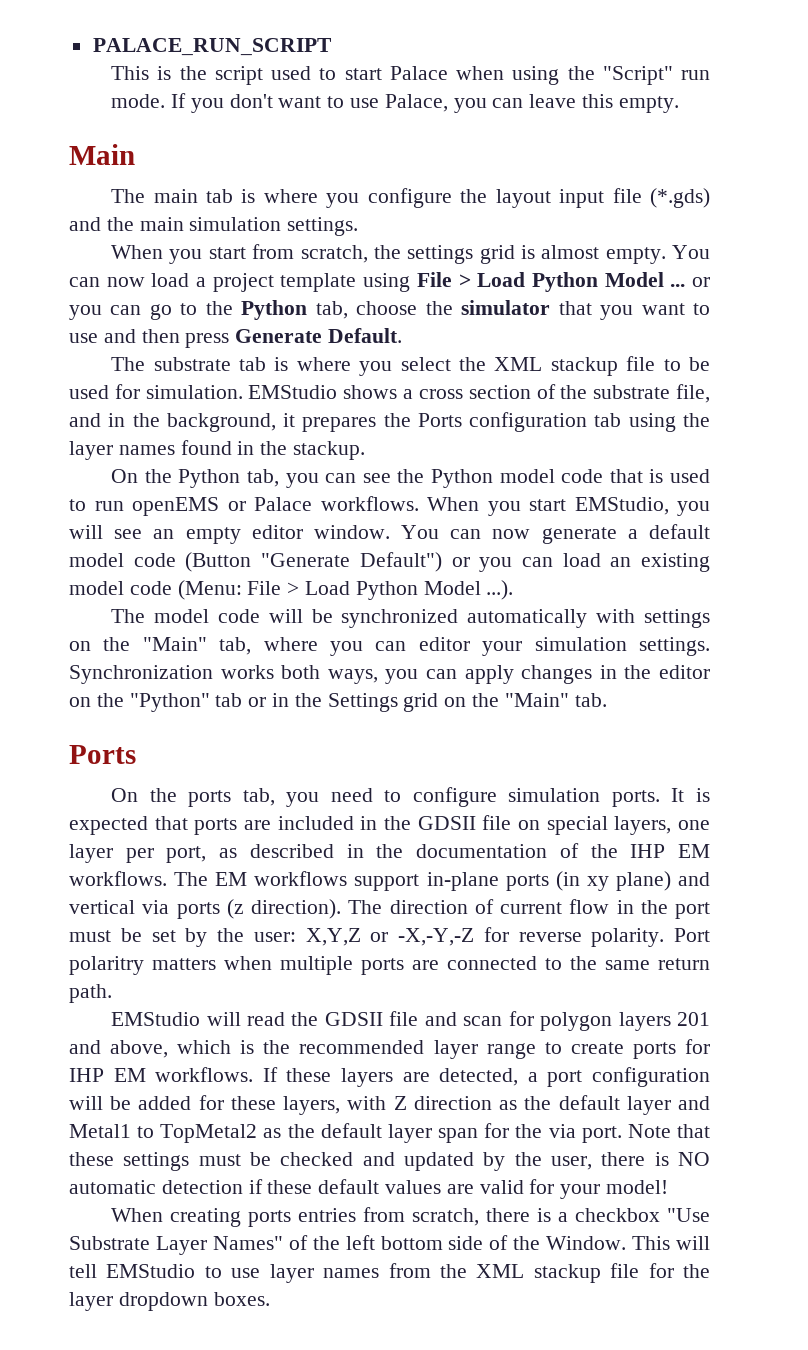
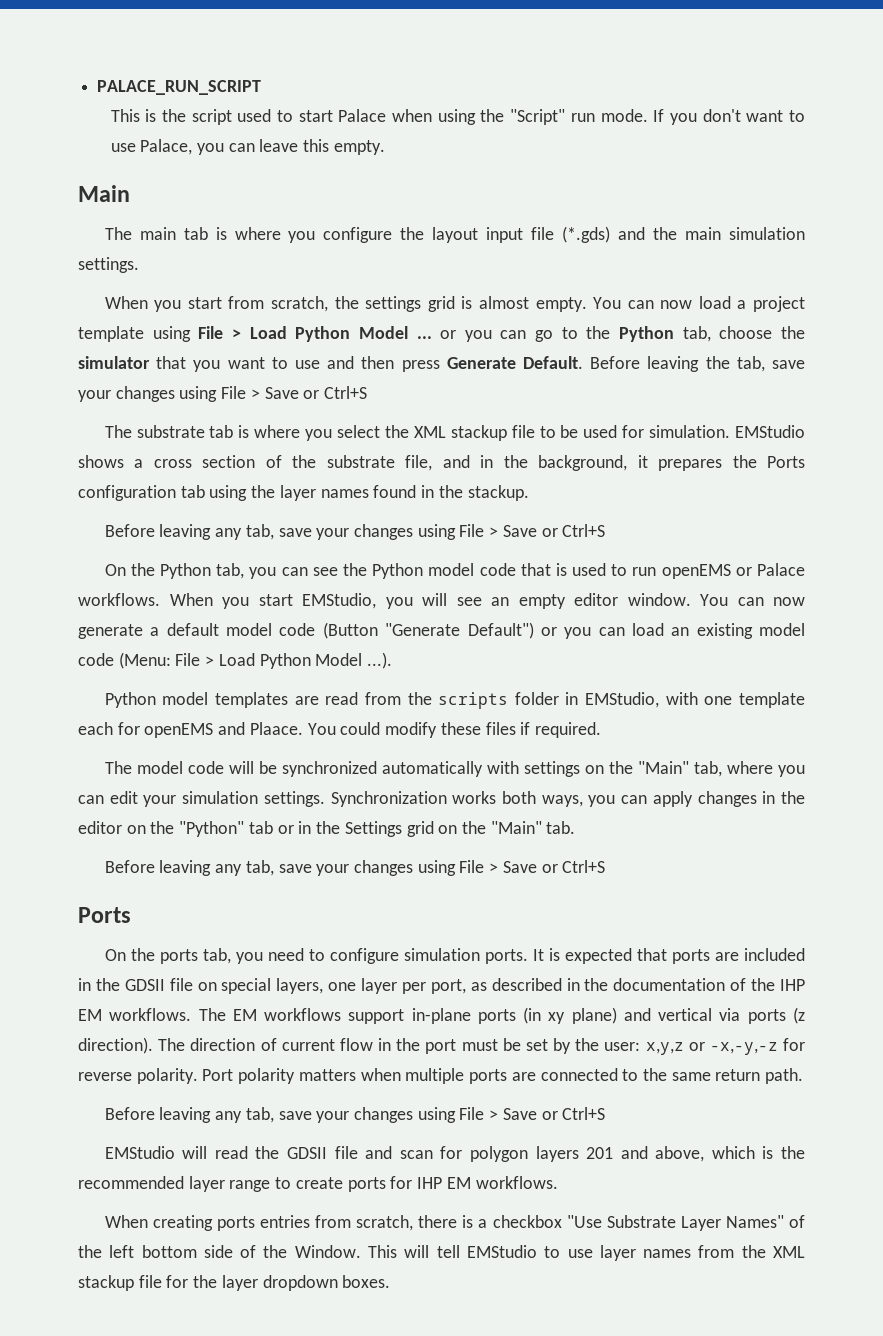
(403, 335) none -> [590,356,806,372] [78,386,368,402] Before leaving the tab, save your changes using File > Save or Ctrl+S
(366, 450) none -> [104,524,606,540] // Before leaving any tab, save your changes using File > Save or Ctrl+S
(514, 590) none -> [104,692,805,709] [78,722,601,738] // Python model templates are read from the scripts folder in EMStudio, with one template each for openEMS and Plaace. You could modify these files if required.
[418,637,470,651] editor -> [109,791,138,804] edit
(607, 700) none -> [104,860,606,876] // Before leaving any tab, save your changes using File > Save or Ctrl+S
[305,928,474,946] X,Y,Z or -X,-Y,-Z -> [645,1042,778,1055] x,y,z or -x,-y,-z
[69,956,144,975] polaritry -> [238,1068,296,1084] polarity
(112, 993) none -> [104,1107,606,1123] // Before leaving any tab, save your changes using File > Save or Ctrl+S
[262,1067,711,1087] [69,1095,710,1115] [69,1123,710,1143] [69,1152,711,1171] [69,1179,669,1199] If these layers are detected, a port configuration will be added for these layers, with Z direction as the default layer and Metal1 to TopMetal2 as the default layer span for the via port. Note that these settings must be checked and updated by the user, there is NO automatic detection if these default values are valid for your model! -> (558, 1182) none

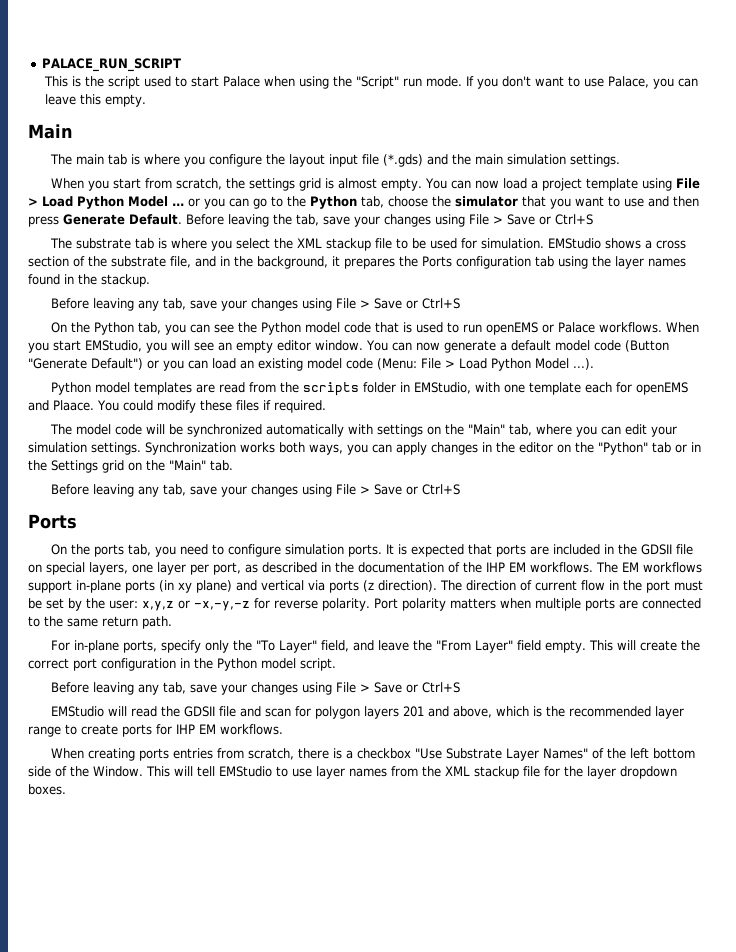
(804, 1076) none -> [50,640,700,653] [28,658,336,671] // For in-plane ports, specify only the "To Layer" field, and leave the "From Layer" field empty. This will create the correct port configuration in the Python model script.

